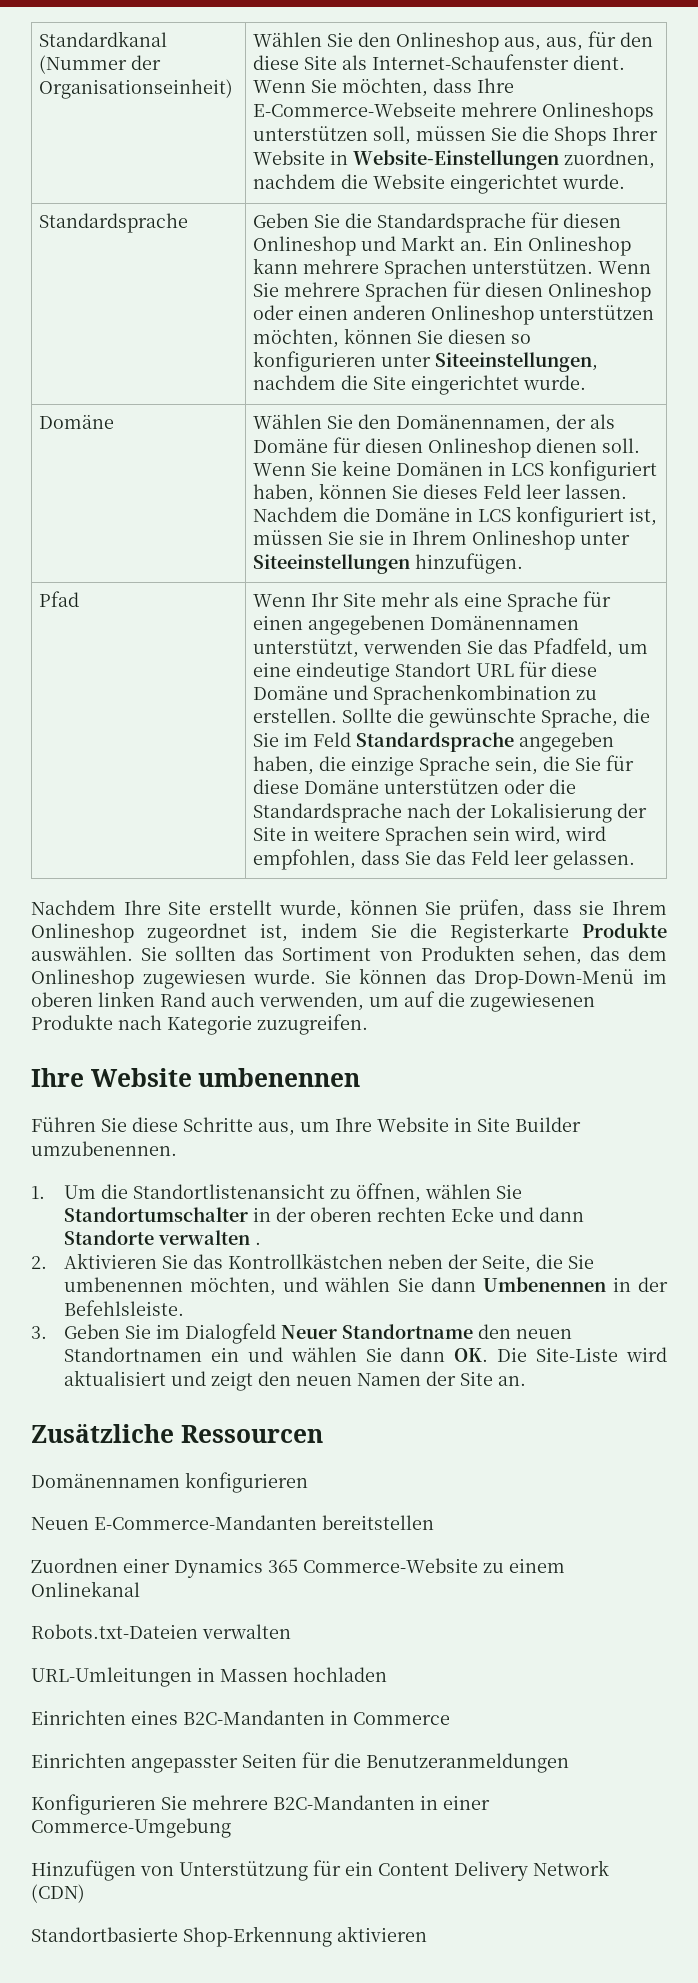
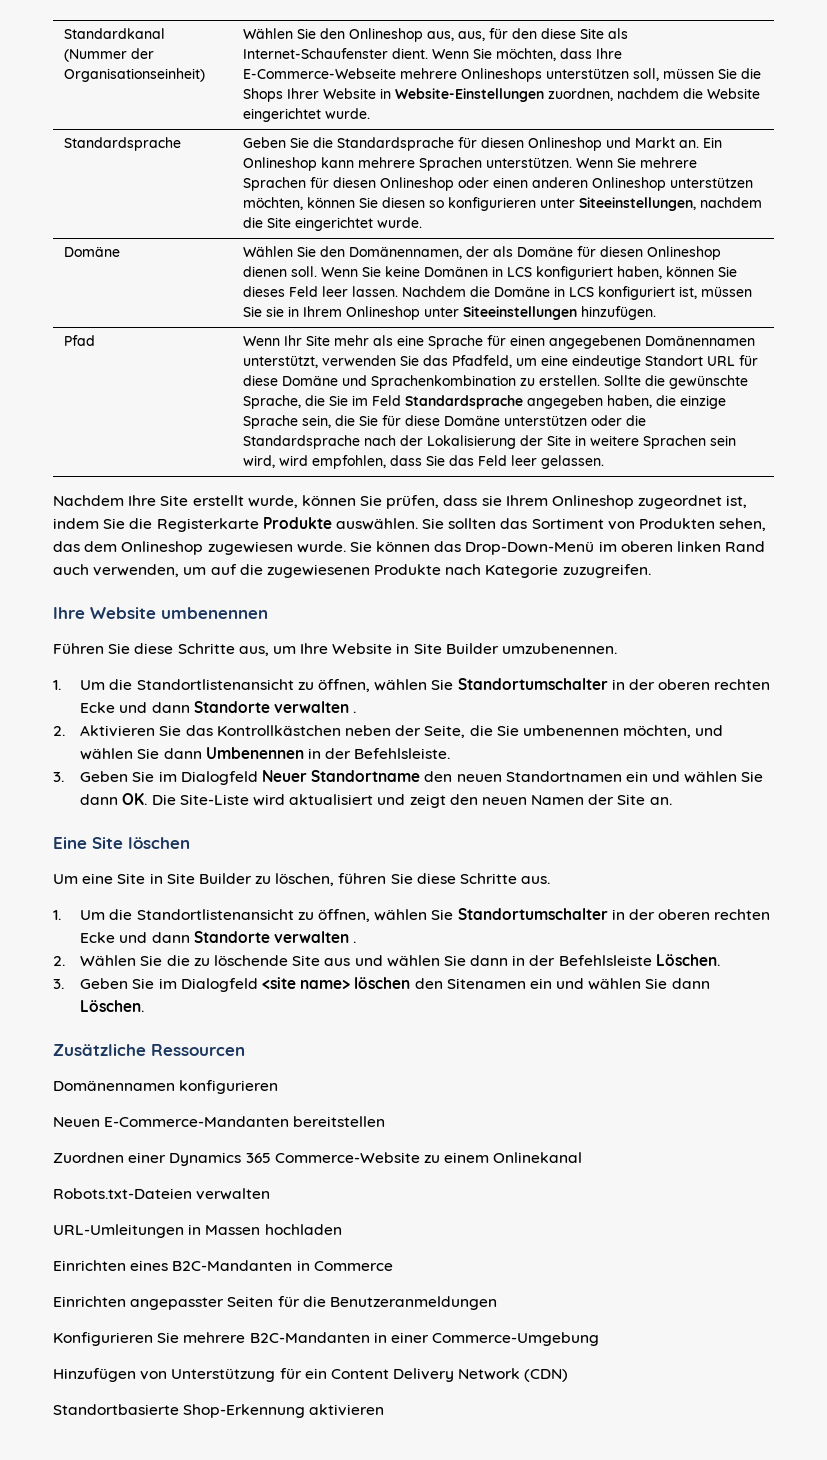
(527, 1381) none -> [53,837,190,849] [53,873,551,886] [53,908,771,922] [80,931,357,943] [53,954,720,967] [53,977,710,992] [80,1000,145,1012] // Eine Site löschen // Um eine Site in Site Builder zu löschen, führen Sie diese Schritte aus. // 1. Um die Standortlistenansicht zu öffnen, wählen Sie Standortumschalter in der oberen rechten Ecke und dann Standorte verwalten . // 2. Wählen Sie die zu löschende Site aus und wählen Sie dann in der Befehlsleiste Löschen. // 3. Geben Sie im Dialogfeld <site name> löschen den Sitenamen ein und wählen Sie dann Löschen.

